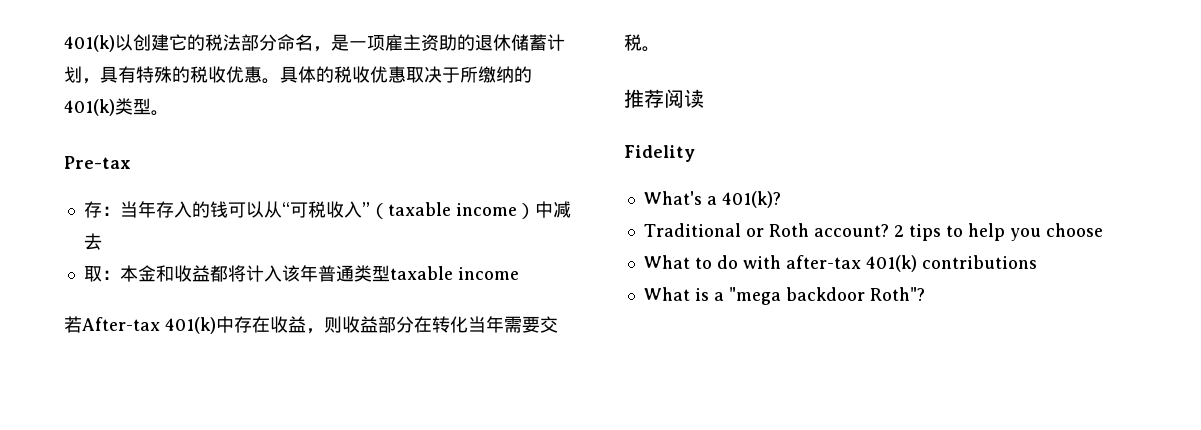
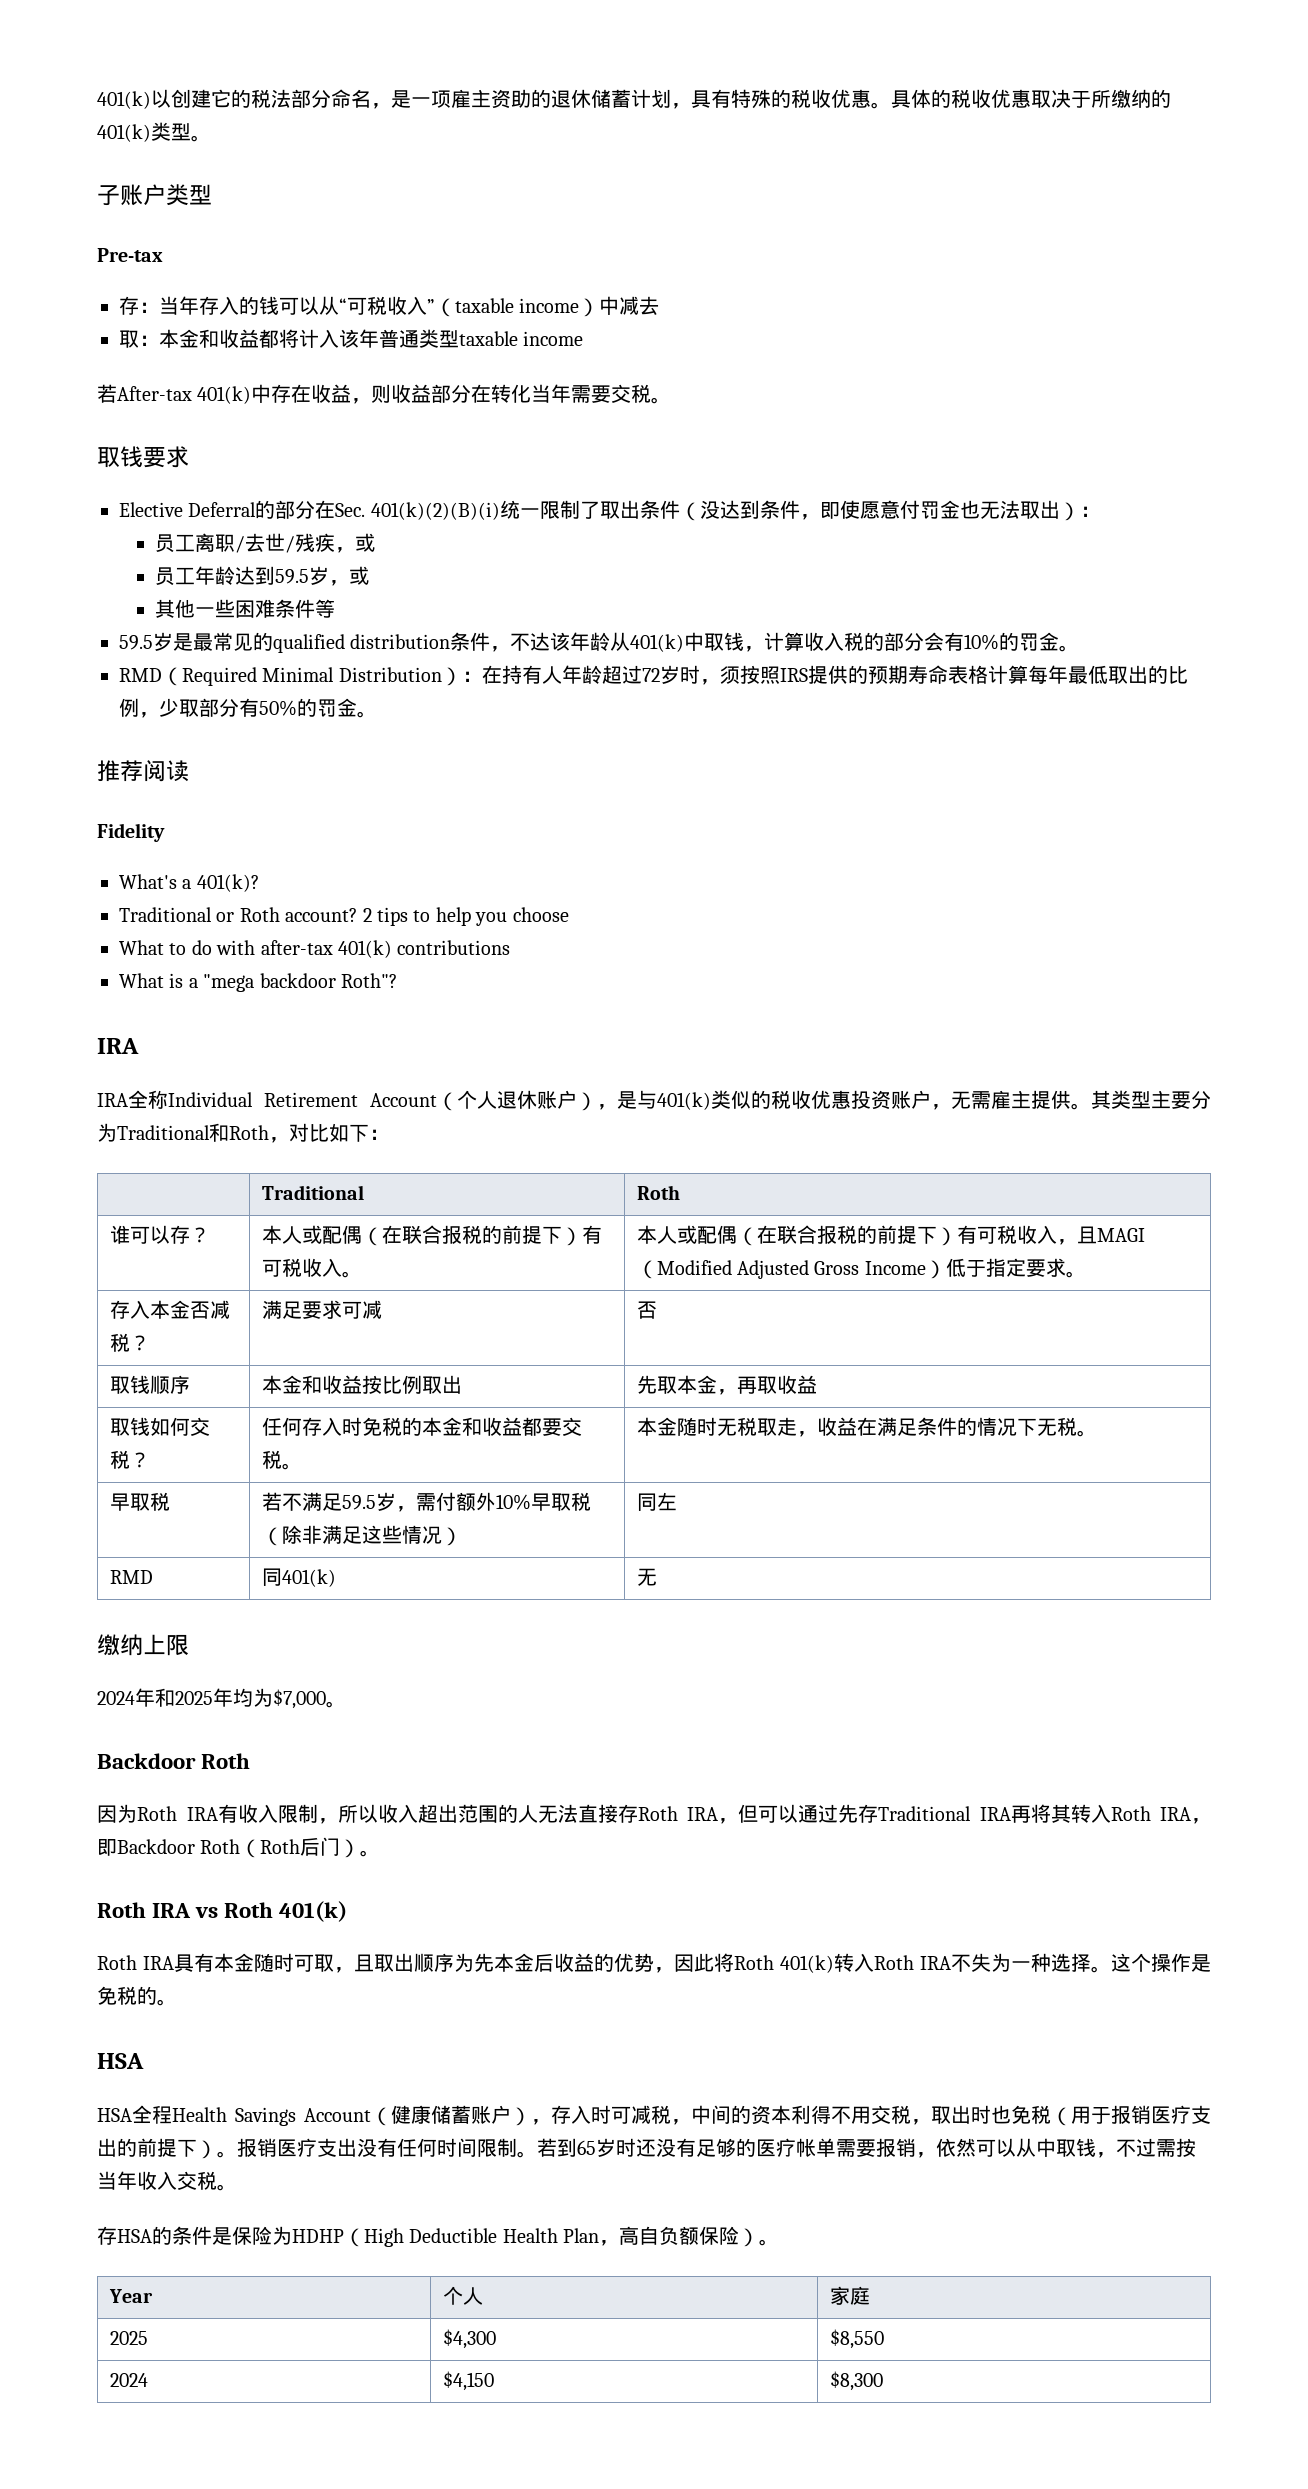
(169, 113) none -> [97,184,212,206] // 子账户类型
(660, 49) none -> [97,446,189,468] [119,500,1100,521] [154,533,375,553] [154,566,369,586] [154,599,335,618] [119,632,1080,653] [119,665,1188,686] [119,698,377,718] // 取钱要求 // Elective Deferral的部分在Sec. 401(k)(2)(B)(i)统一限制了取出条件（没达到条件，即使愿意付罚金也无法取出）： // 员工离职/去世/残疾，或 // 员工年龄达到59.5岁，或 // 其他一些困难条件等 // 59.5岁是最常见的qualified distribution条件，不达该年龄从401(k)中取钱，计算收入税的部分会有10%的罚金。 // RMD（Required Minimal Distribution）：在持有人年龄超过72岁时，须按照IRS提供的预期寿命表格计算每年最低取出的比例，少取部分有50%的罚金。
(925, 294) none -> [97,1038,139,1054] [97,1090,1211,1111] [97,1123,389,1143] [261,1185,364,1200] [636,1185,680,1200] [109,1225,210,1244] [261,1225,602,1246] [261,1258,362,1278] [636,1225,1145,1246] [636,1258,1086,1279] [109,1300,230,1319] [109,1333,150,1352] [261,1300,382,1319] [636,1301,657,1319] [109,1375,190,1394] [261,1375,462,1394] [636,1375,817,1395] [109,1417,210,1436] [109,1450,150,1469] [261,1417,582,1436] [261,1450,302,1470] [636,1417,1097,1437] [109,1492,170,1511] [261,1492,591,1512] [261,1525,462,1546] [636,1492,677,1511] [109,1570,153,1584] [261,1568,336,1587] [636,1568,657,1586] [97,1634,189,1656] [97,1688,346,1709] [97,1753,251,1769] [97,1804,1211,1824] [97,1837,381,1858] [97,1901,348,1922] [97,1953,1211,1973] [97,1986,177,2006] [97,2053,144,2069] [97,2105,1211,2126] [97,2138,1196,2159] [97,2171,237,2191] [97,2226,780,2247] [108,2289,153,2303] [442,2286,483,2305] [829,2286,870,2305] [109,2331,148,2345] [442,2329,496,2349] [829,2329,884,2349] [109,2373,148,2387] [442,2371,494,2391] [829,2371,883,2391] // IRA // IRA全称Individual Retirement Account（个人退休账户），是与401(k)类似的税收优惠投资账户，无需雇主提供。其类型主要分为Traditional和Roth，对比如下： // | Traditional | Roth // 谁可以存？ | 本人或配偶（在联合报税的前提下）有可税收入。 | 本人或配偶（在联合报税的前提下）有可税收入，且MAGI（Modified Adjusted Gross Income）低于指定要求。 // 存入本金否减税？ | 满足要求可减 | 否 // 取钱顺序 | 本金和收益按比例取出 | 先取本金，再取收益 // 取钱如何交税？ | 任何存入时免税的本金和收益都要交税。 | 本金随时无税取走，收益在满足条件的情况下无税。 // 早取税 | 若不满足59.5岁，需付额外10%早取税（除非满足这些情况） | 同左 // RMD | 同401(k) | 无 // 缴纳上限 // 2024年和2025年均为$7,000。 // Backdoor Roth // 因为Roth IRA有收入限制，所以收入超出范围的人无法直接存Roth IRA，但可以通过先存Traditional IRA再将其转入Roth IRA，即Backdoor Roth（Roth后门）。 // Roth IRA vs Roth 401(k) // Roth IRA具有本金随时可取，且取出顺序为先本金后收益的优势，因此将Roth 401(k)转入Roth IRA不失为一种选择。这个操作是免税的。 // HSA // HSA全程Health Savings Account（健康储蓄账户），存入时可减税，中间的资本利得不用交税，取出时也免税（用于报销医疗支出的前提下）。报销医疗支出没有任何时间限制。若到65岁时还没有足够的医疗帐单需要报销，依然可以从中取钱，不过需按当年收入交税。 // 存HSA的条件是保险为HDHP（High Deductible Health Plan，高自负额保险）。 // Year | 个人 | 家庭 // 2025 | $4,300 | $8,550 // 2024 | $4,150 | $8,300

